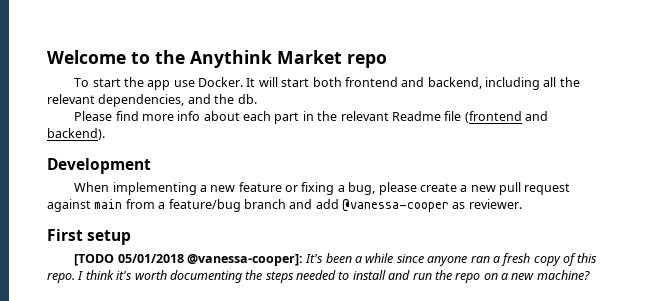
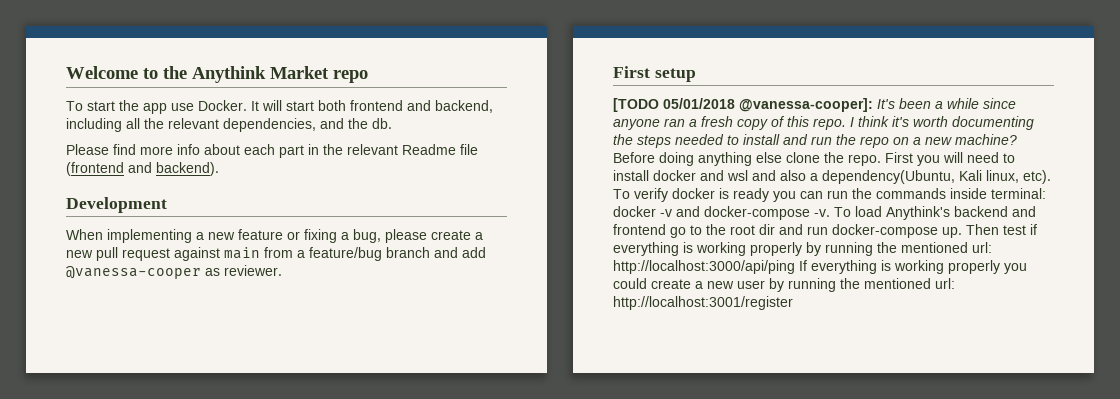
(590, 275) none -> [613,152,1015,166] [613,170,1051,184] [613,188,1046,202] [613,206,1036,220] [613,224,1037,238] [613,242,992,256] [613,260,1027,274] [613,278,955,292] [613,296,793,310] Before doing anything else clone the repo. First you will need to install docker and wsl and also a dependency(Ubuntu, Kali linux, etc). To verify docker is ready you can run the commands inside terminal: docker -v and docker-compose -v. To load Anythink's backend and frontend go to the root dir and run docker-compose up. Then test if everything is working properly by running the mentioned url: http://localhost:3000/api/ping If everything is working properly you could create a new user by running the mentioned url: http://localhost:3001/register

